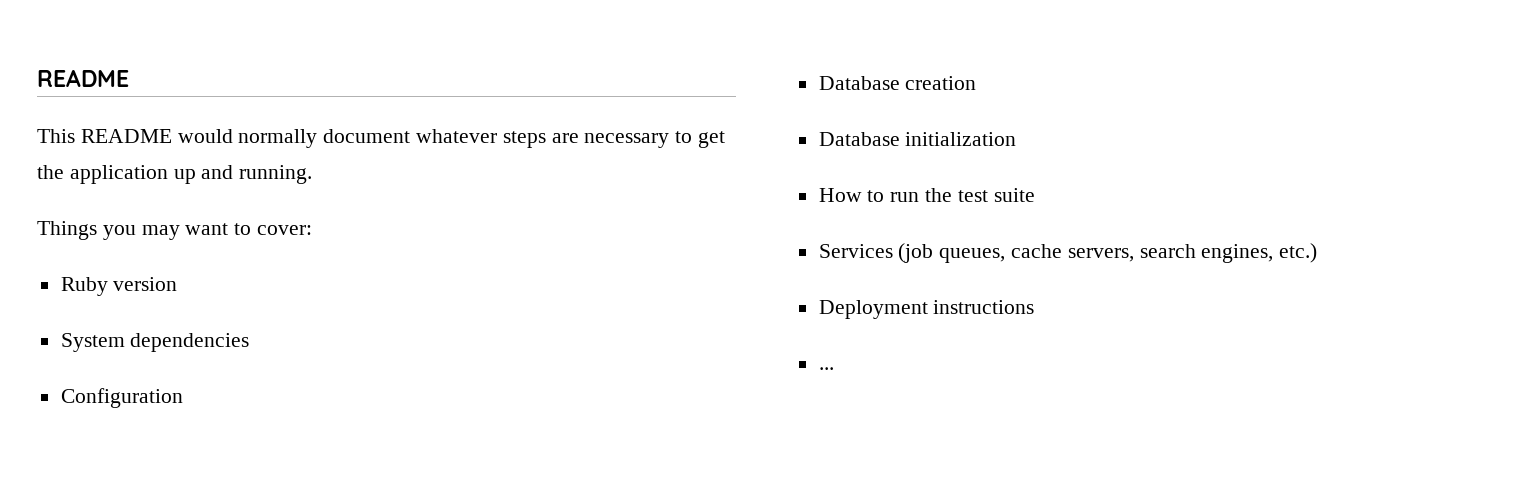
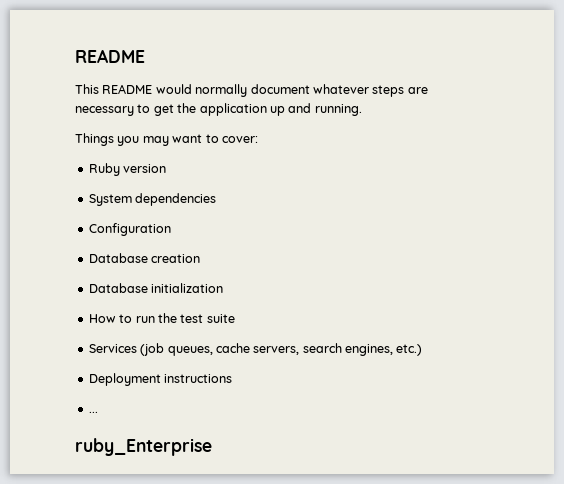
(834, 368) none -> [75,438,212,456] // ruby_Enterprise

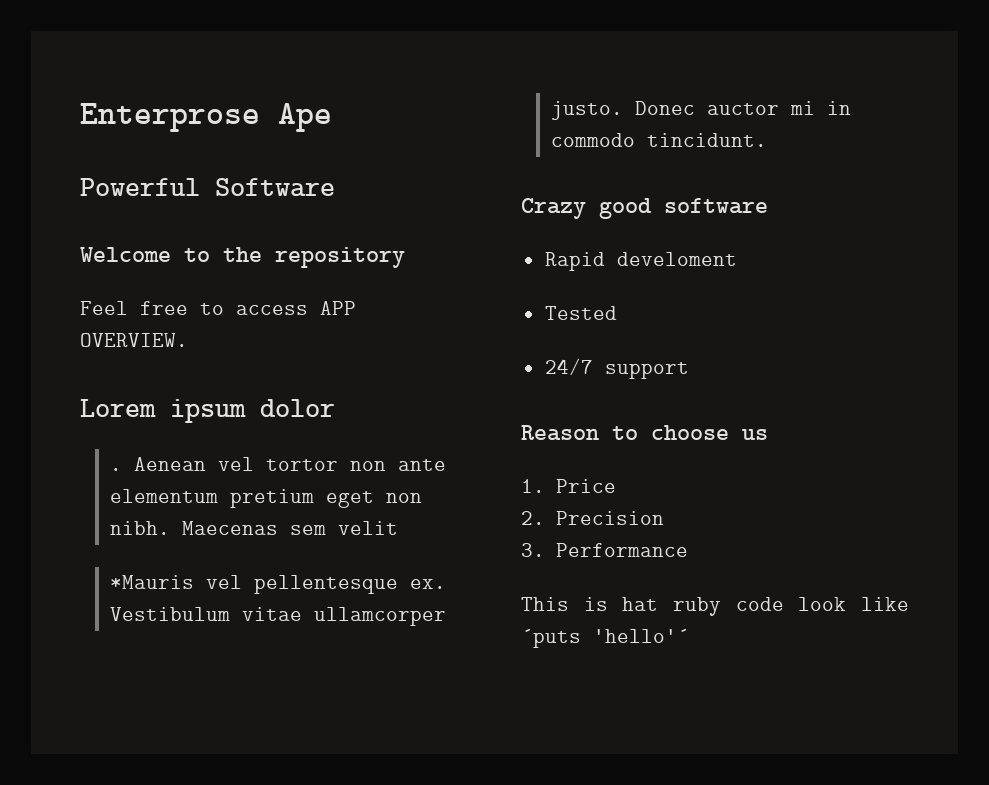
[75,49,145,63] [75,84,428,97] [75,103,362,116] [75,133,258,146] [88,163,167,176] [88,193,217,206] [88,223,171,236] [88,253,201,263] [88,283,224,293] [88,313,235,323] [88,343,423,356] [88,373,233,386] [88,411,98,413] [75,438,212,456] README // This README would normally document whatever steps are necessary to get the application up and running. // Things you may want to cover: // Ruby version // System dependencies // Configuration // Database creation // Database initialization // How to run the test suite // Services (job queues, cache servers, search engines, etc.) // Deployment instructions // ... // ruby_Enterprise -> [80,103,332,132] [80,178,335,197] [80,247,405,268] [80,301,356,315] [80,333,188,348] [80,399,335,423] [110,457,447,471] [110,489,423,508] [110,521,399,535] [110,575,447,594] [110,607,447,626] [551,101,852,120] [551,133,768,147] [521,198,768,219] [544,252,737,271] [544,306,617,320] [544,358,689,379] [521,425,768,441] [521,479,616,493] [521,511,664,525] [521,543,688,557] [521,597,909,616] [521,628,689,648] Enterprose Ape // Powerful Software // Welcome to the repository // Feel free to access APP OVERVIEW. // Lorem ipsum dolor // . Aenean vel tortor non ante elementum pretium eget non nibh. Maecenas sem velit // *Mauris vel pellentesque ex. Vestibulum vitae ullamcorper justo. Donec auctor mi in commodo tincidunt. // Crazy good software // Rapid develoment // Tested // 24/7 support // Reason to choose us // 1. Price // 2. Precision // 3. Performance // This is hat ruby code look like ´puts 'hello'´

